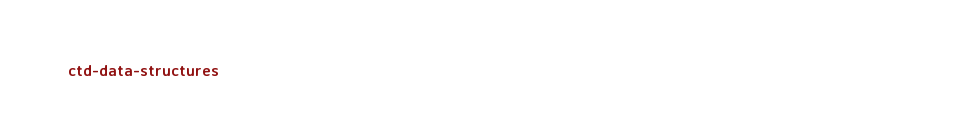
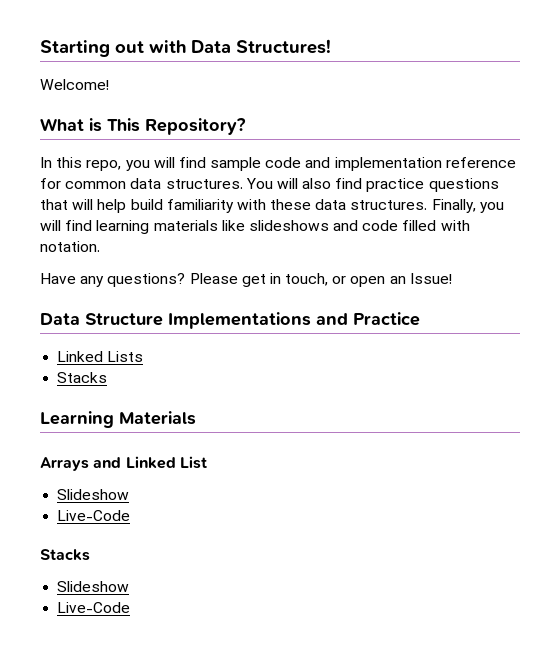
[68,65,219,76] ctd-data-structures -> [40,39,331,57] [40,79,109,90] [40,118,246,135] [40,157,516,171] [40,178,499,192] [40,199,504,213] [40,220,470,234] [40,241,100,252] [40,273,452,287] [40,312,420,329] [57,351,144,362] [57,372,108,383] [40,411,196,428] [40,456,207,471] [57,489,130,500] [57,510,131,521] [40,549,90,561] [57,581,130,592] [57,602,131,613] Starting out with Data Structures! // Welcome! // What is This Repository? // In this repo, you will find sample code and implementation reference for common data structures. You will also find practice questions that will help build familiarity with these data structures. Finally, you will find learning materials like slideshows and code filled with notation. // Have any questions? Please get in touch, or open an Issue! // Data Structure Implementations and Practice // Linked Lists // Stacks // Learning Materials // Arrays and Linked List // Slideshow // Live-Code // Stacks // Slideshow // Live-Code

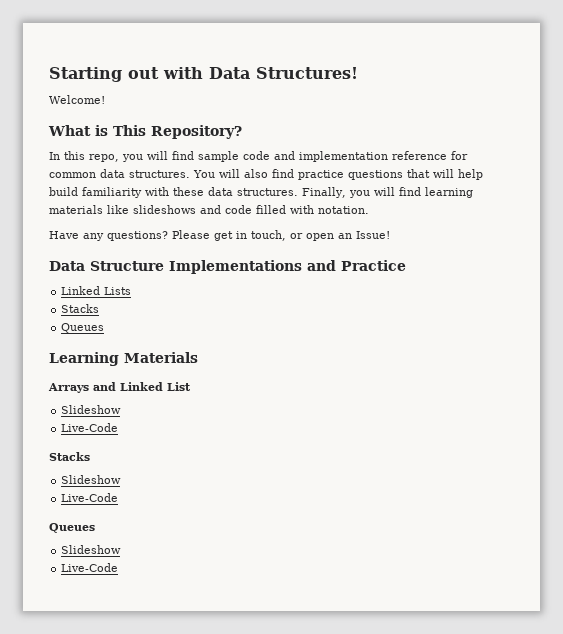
(108, 377) none -> [61,323,105,333] // Queues
(131, 607) none -> [49,523,95,533] [61,545,122,554] [61,563,119,572] // Queues // Slideshow // Live-Code

